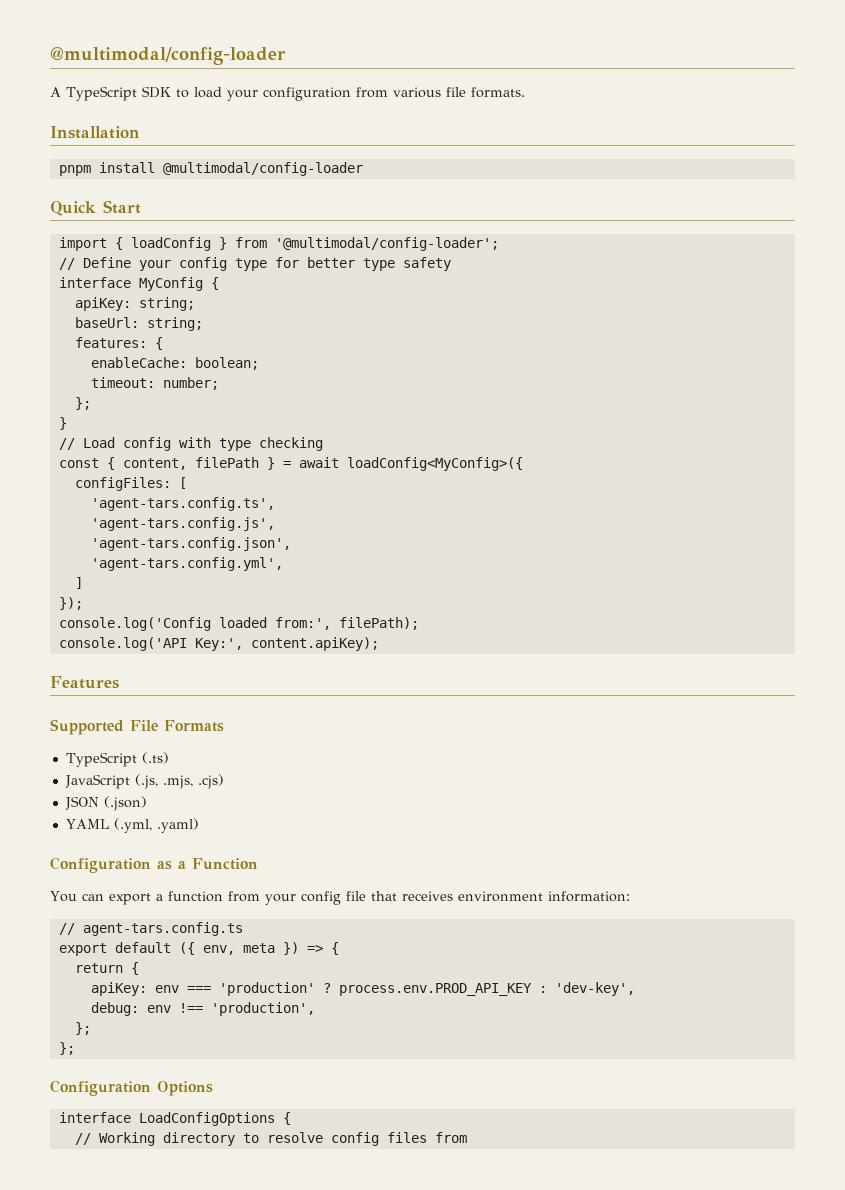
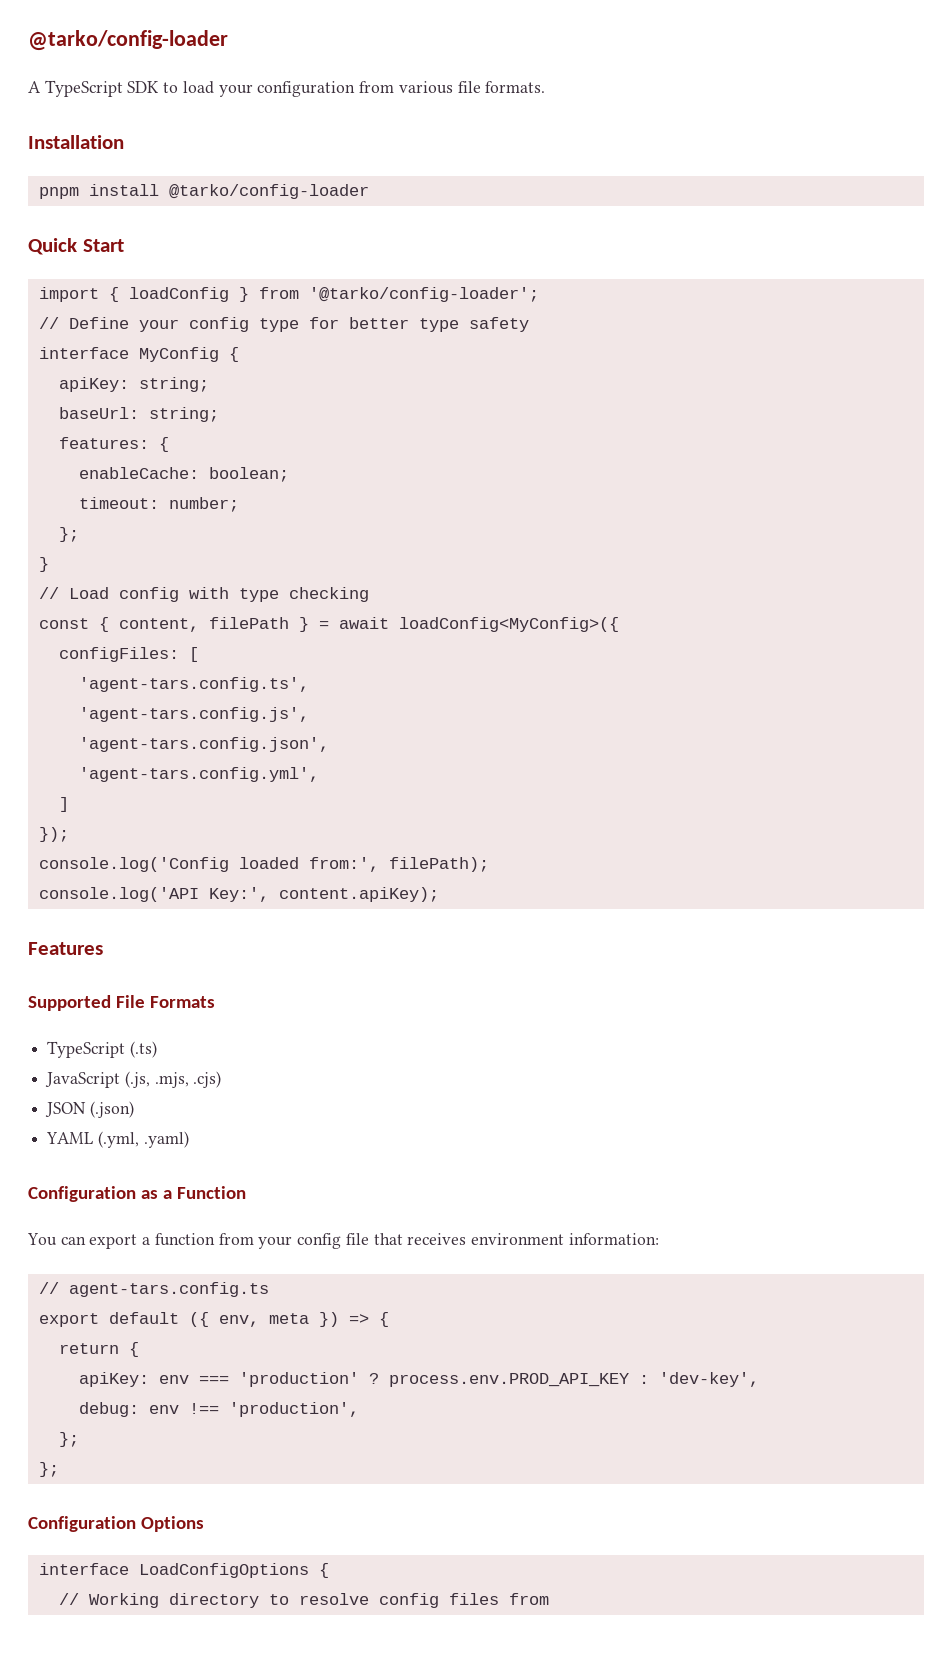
[50,47,286,65] @multimodal/config-loader -> [28,30,228,51] @tarko/config-loader
[162,162,363,176] @multimodal/config-loader -> [168,184,369,199] @tarko/config-loader
[274,237,499,251] '@multimodal/config-loader'; -> [308,287,539,302] '@tarko/config-loader';

